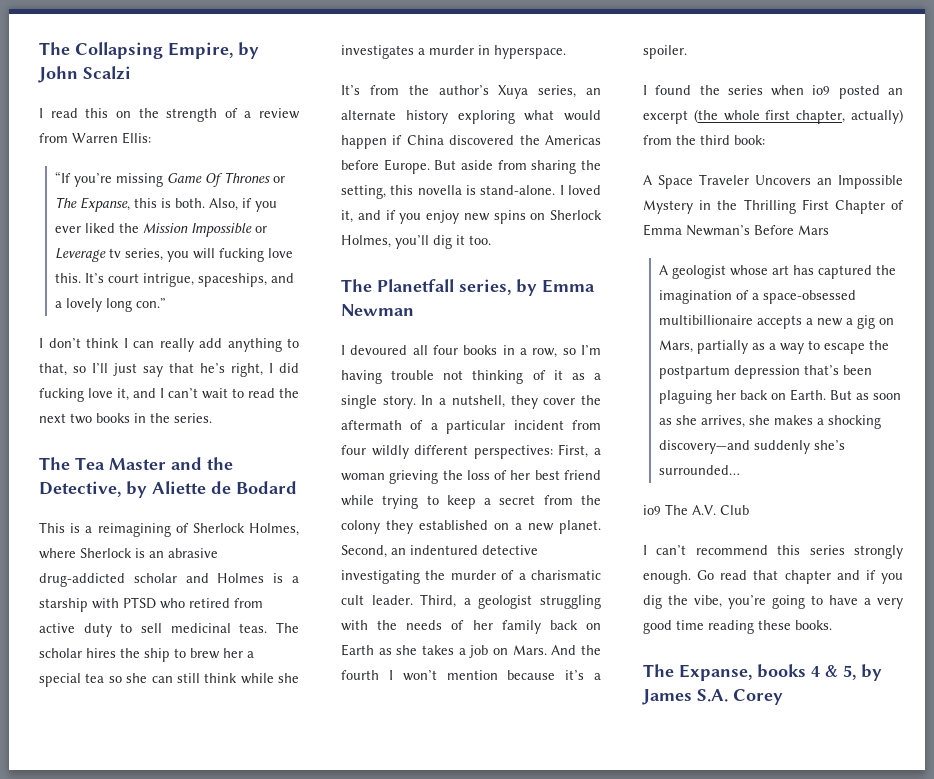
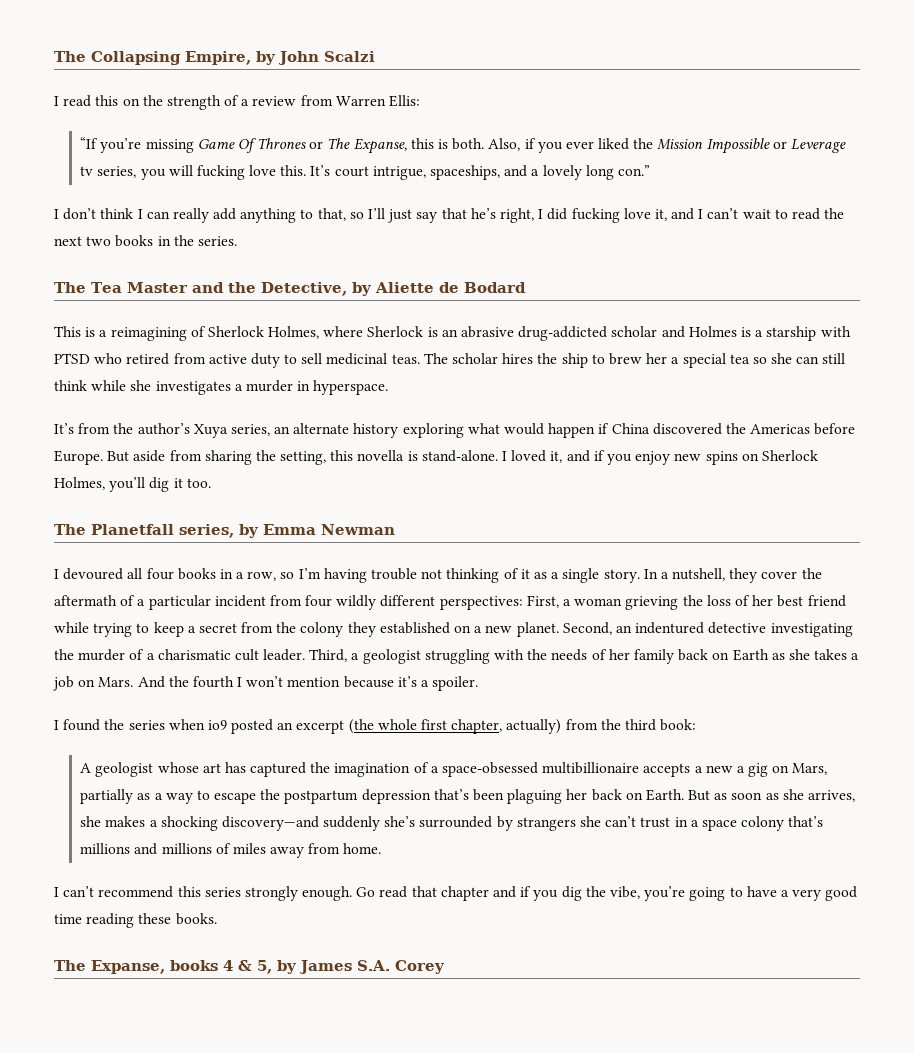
[643,174,903,189] [643,199,904,214] [643,224,829,236] // A Space Traveler Uncovers an Impossible Mystery in the Thrilling First Chapter of Emma Newman’s Before Mars -> (697, 725) none
[659,465,741,475] [643,504,749,515] surrounded… // io9 The A.V. Club -> [419,816,824,831] [80,843,382,858] surrounded by strangers she can’t trust in a space colony that’s millions and millions of miles away from home.

